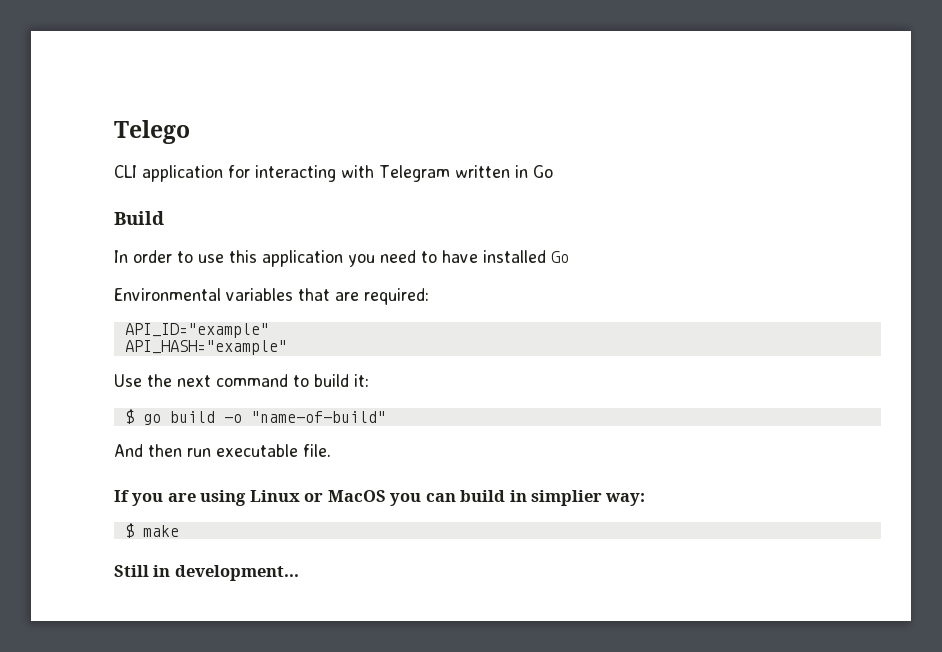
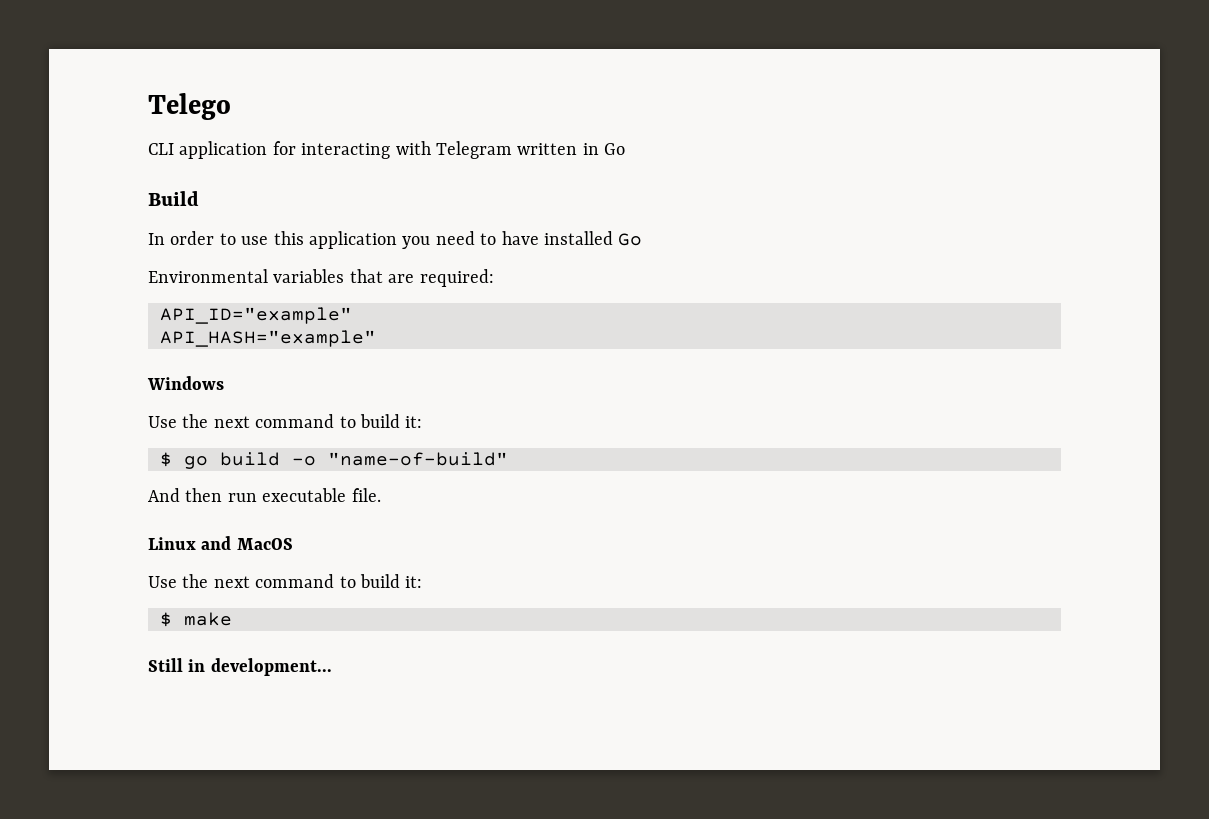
(287, 347) none -> [147,376,224,390] // Windows
[114,490,646,506] If you are using Linux or MacOS you can build in simplier way: -> [148,536,293,550] [148,574,423,588] Linux and MacOS // Use the next command to build it:

